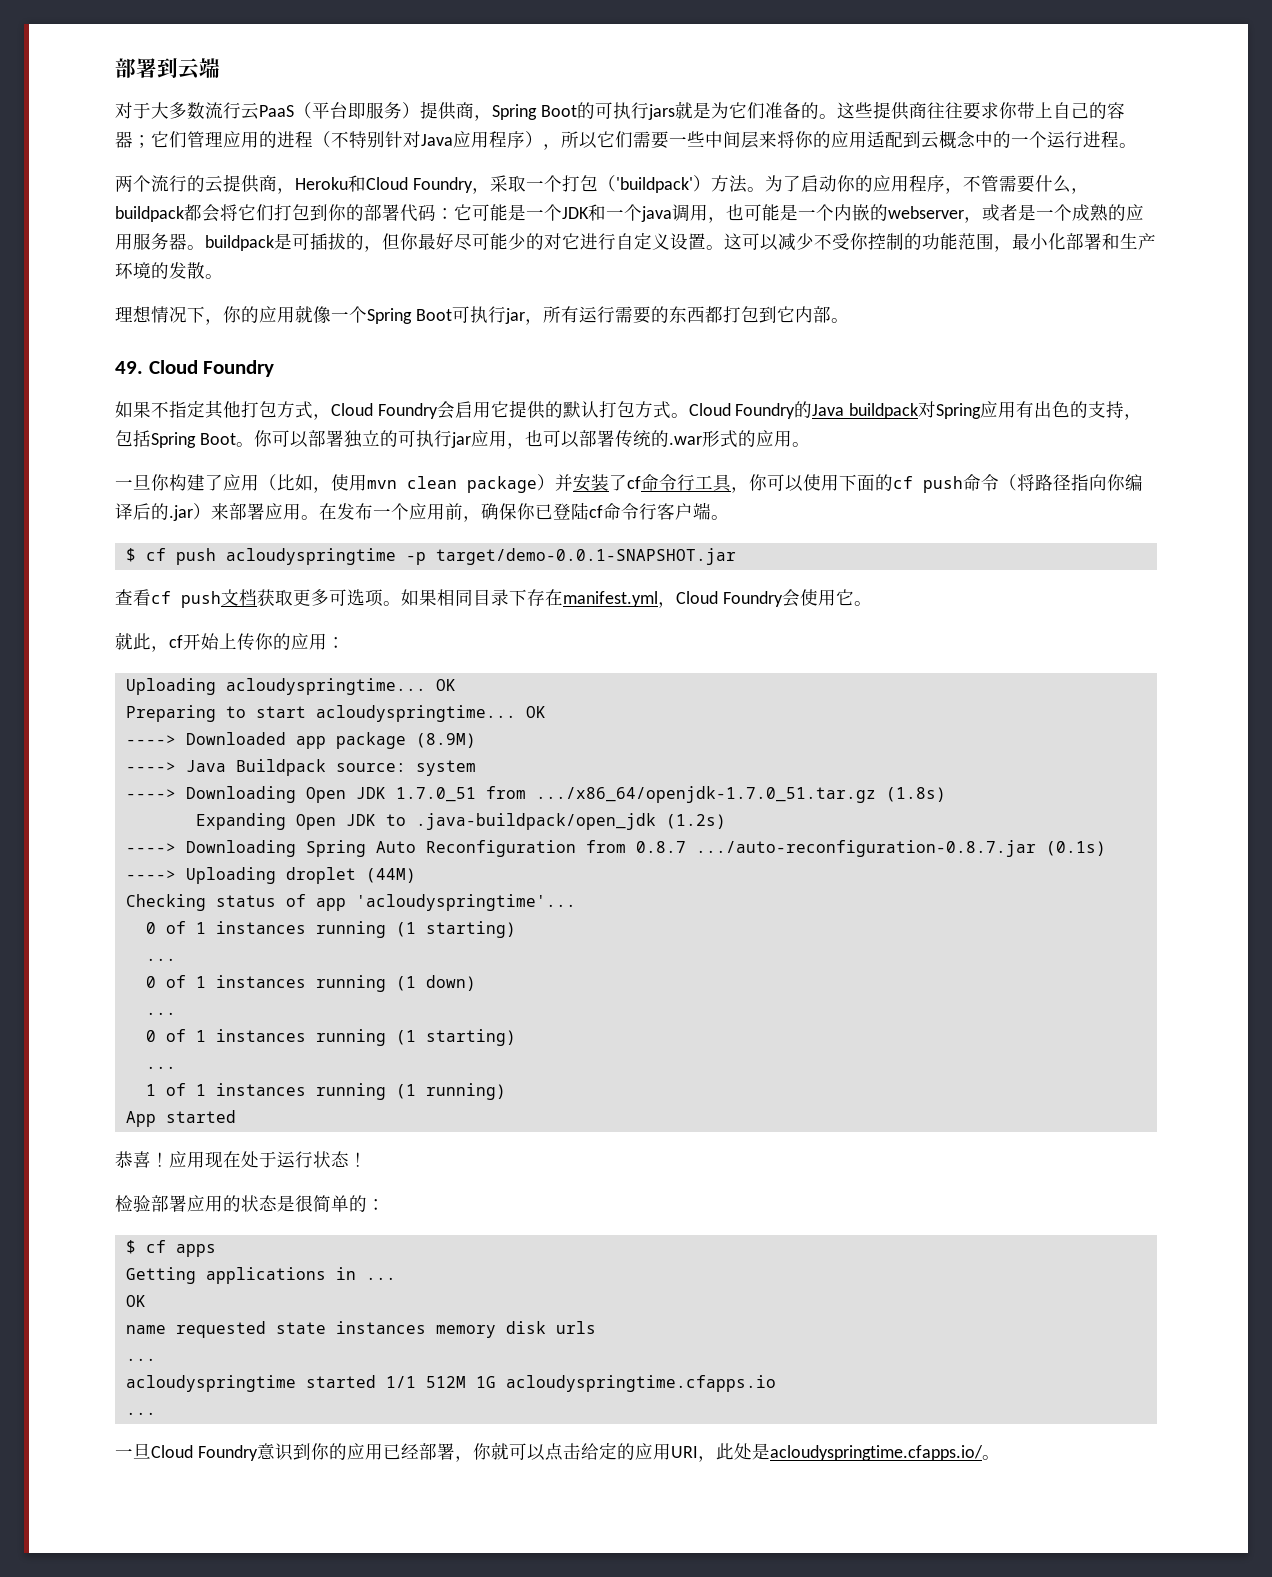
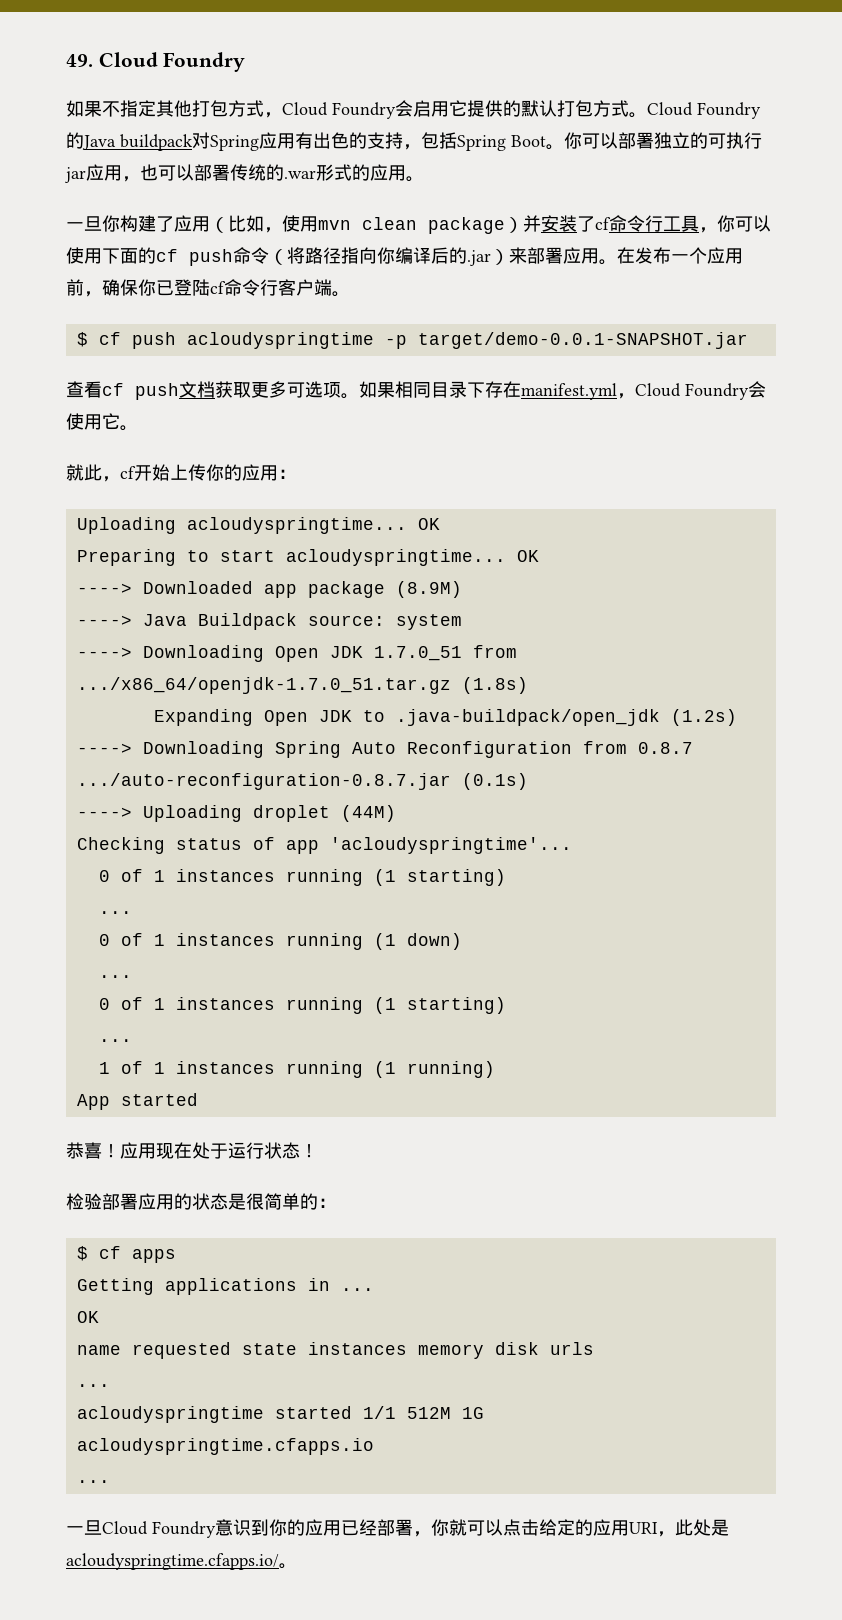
[115,58,220,80] [115,101,1125,121] [115,130,1137,150] [115,174,1089,194] [115,204,1144,223] [115,232,1156,252] [115,262,223,279] [115,305,849,325] 部署到云端 // 对于大多数流行云PaaS（平台即服务）提供商，Spring Boot的可执行jars就是为它们准备的。这些提供商往往要求你带上自己的容器；它们管理应用的进程（不特别针对Java应用程序），所以它们需要一些中间层来将你的应用适配到云概念中的一个运行进程。 // 两个流行的云提供商，Heroku和Cloud Foundry，采取一个打包（'buildpack'）方法。为了启动你的应用程序，不管需要什么，buildpack都会将它们打包到你的部署代码：它可能是一个JDK和一个java调用，也可能是一个内嵌的webserver，或者是一个成熟的应用服务器。buildpack是可插拔的，但你最好尽可能少的对它进行自定义设置。这可以减少不受你控制的功能范围，最小化部署和生产环境的发散。 // 理想情况下，你的应用就像一个Spring Boot可执行jar，所有运行需要的东西都打包到它内部。 // -> (66, 60) none

